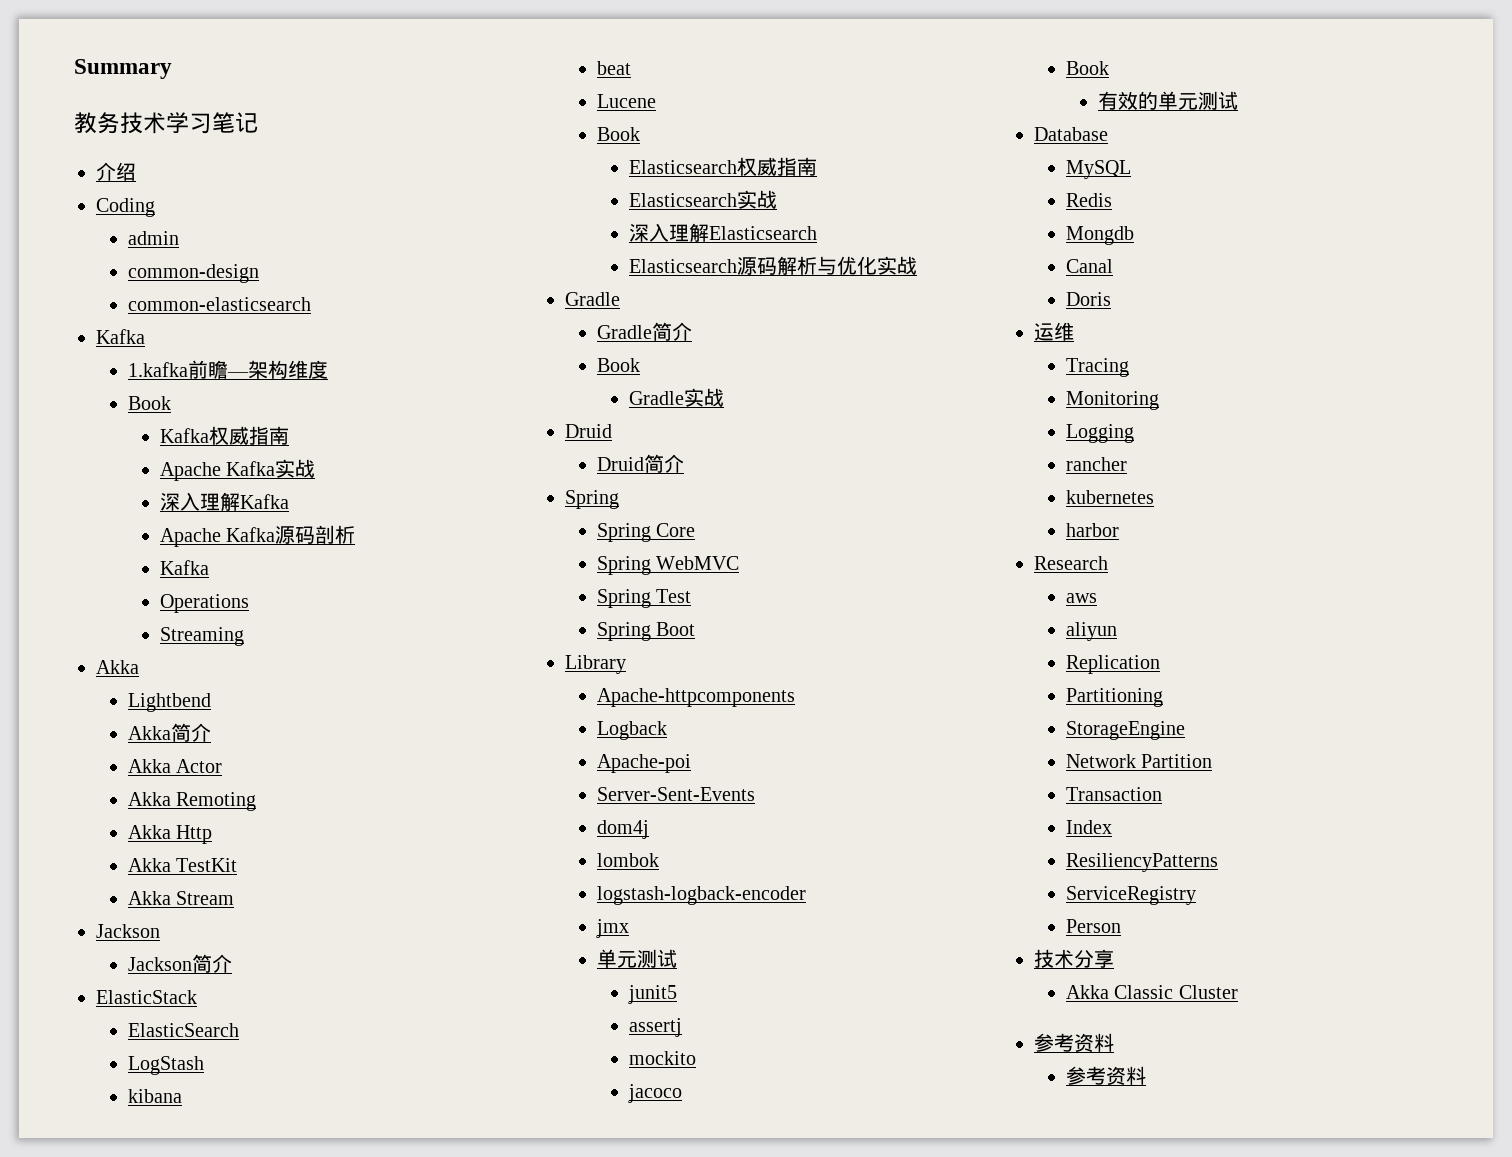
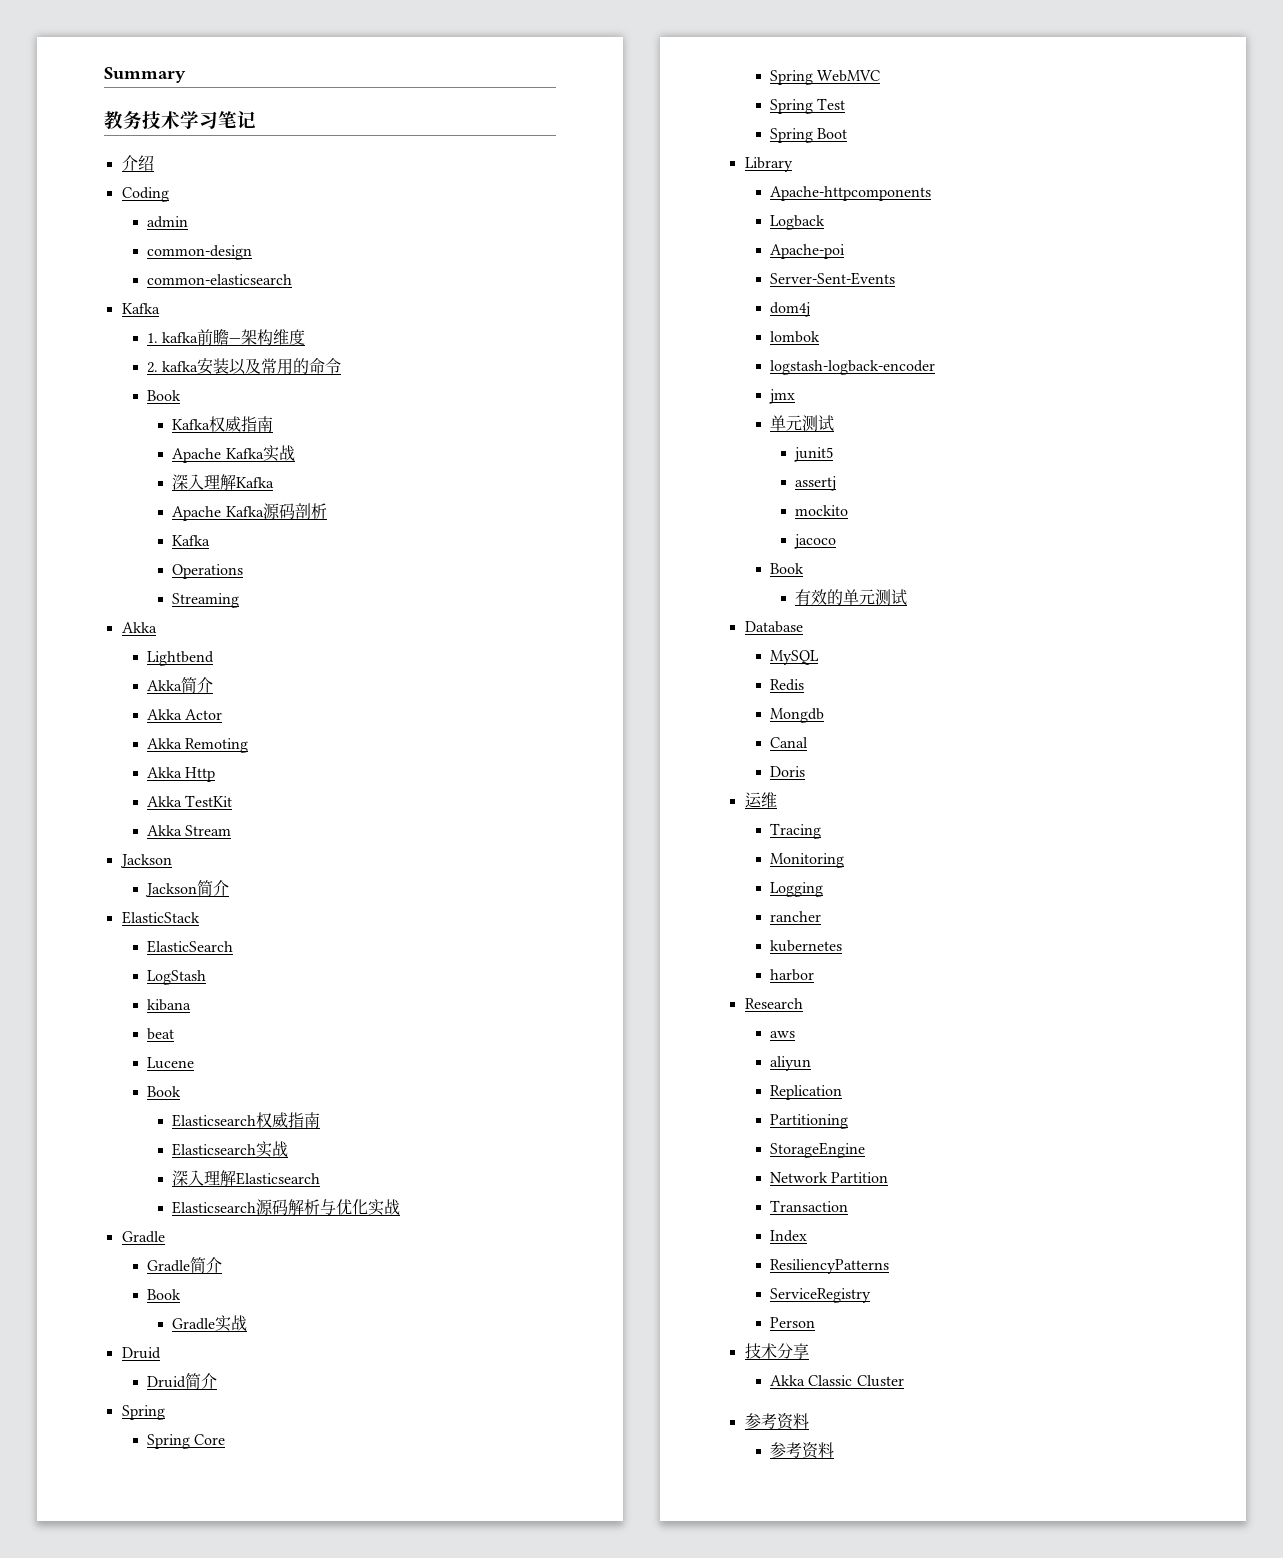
[127,362,188,377] 1.kafka -> [147,332,199,343] 1. kafka
(328, 369) none -> [147,358,342,375] // 2. kafka安装以及常用的命令

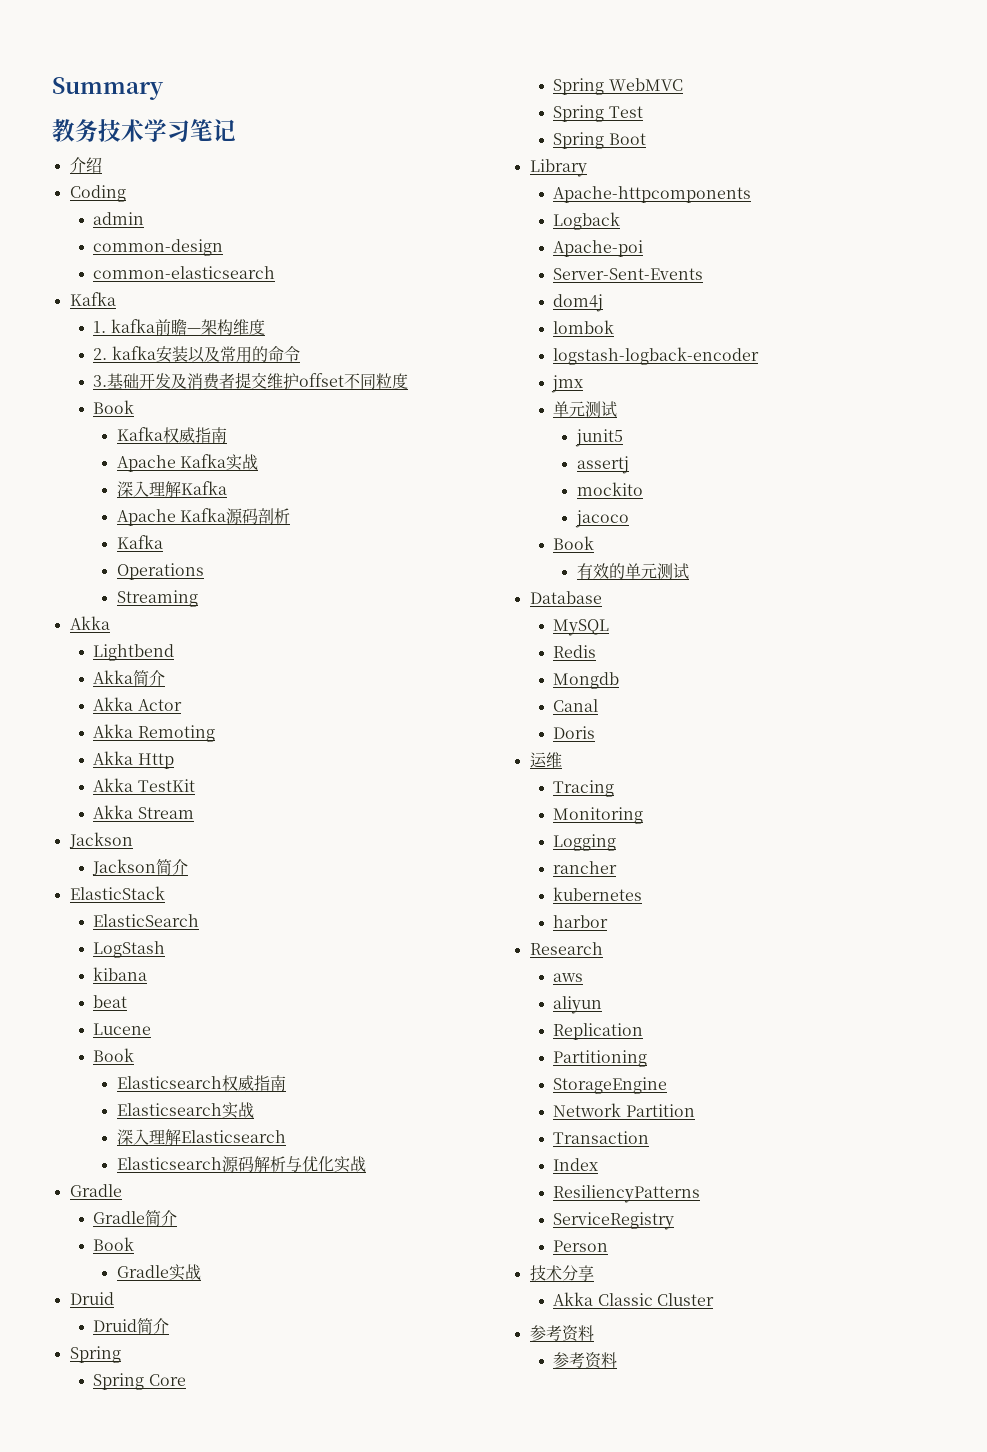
(342, 366) none -> [93,372,409,390] // 3.基础开发及消费者提交维护offset不同粒度

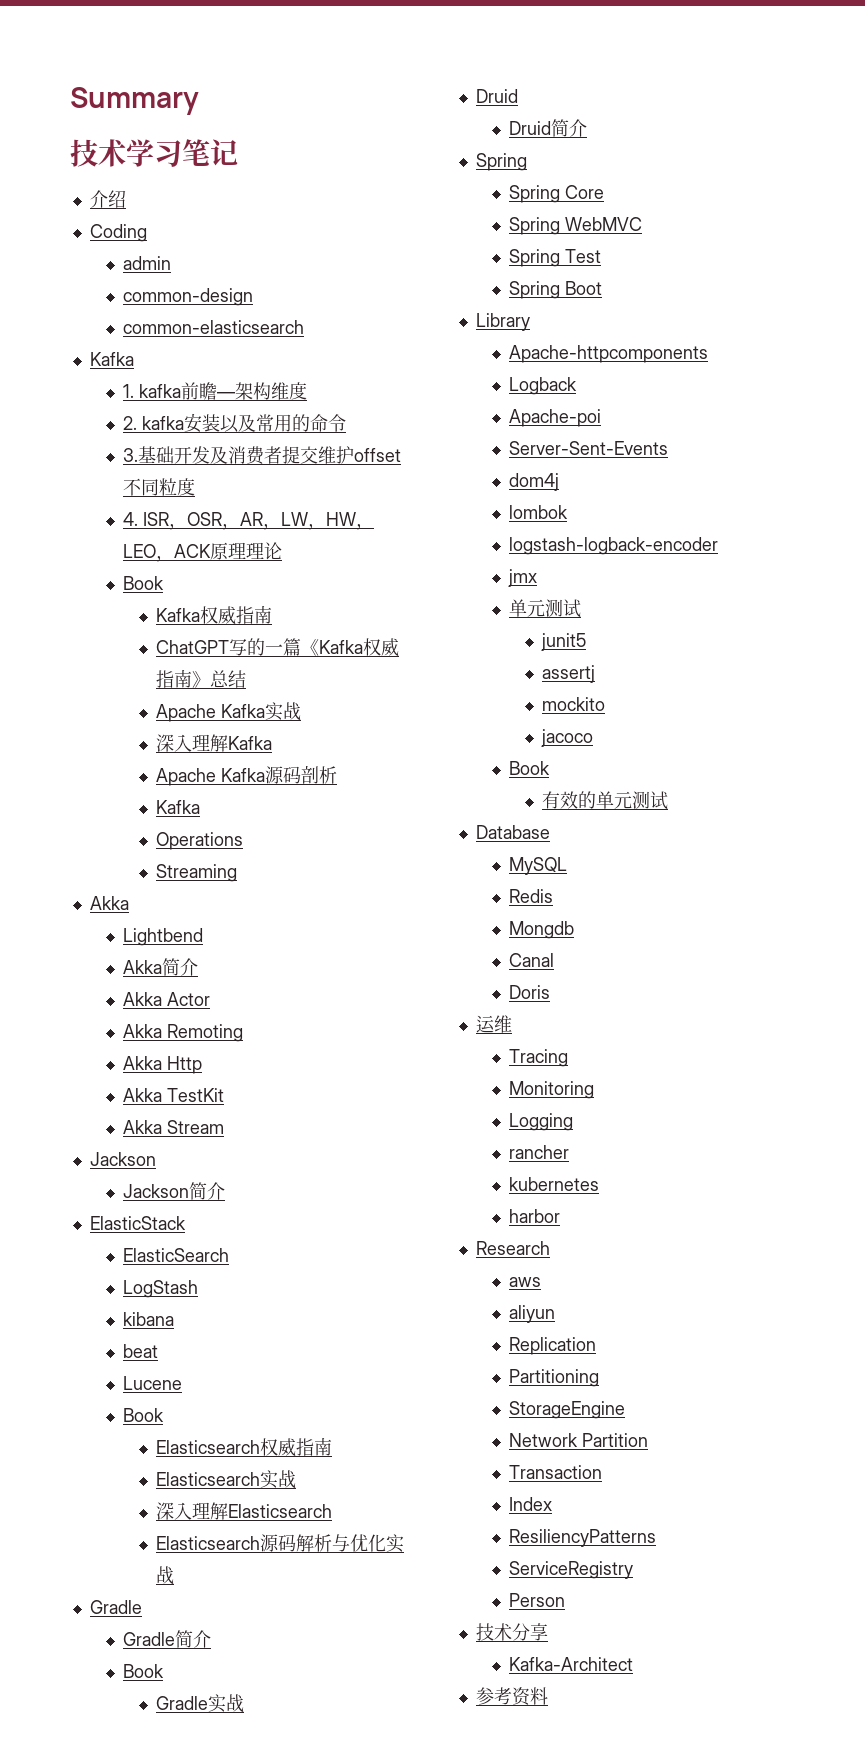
[52,119,98,142] 教务 -> (199, 101) none
[93,400,135,414] [116,427,227,443] Book // Kafka权威指南 -> [123,512,375,530] [123,542,283,562] [123,576,165,590] [156,605,273,625] [156,638,400,657] [156,669,247,688] 4. ISR，OSR，AR，LW，HW，LEO，ACK原理理论 // Book // Kafka权威指南 // ChatGPT写的一篇《Kafka权威指南》总结
[553,1292,714,1306] [529,1325,594,1342] [553,1352,618,1369] Akka Classic Cluster // 参考资料 // 参考资料 -> [509,1657,634,1671] [475,1687,548,1706] Kafka-Architect // 参考资料

